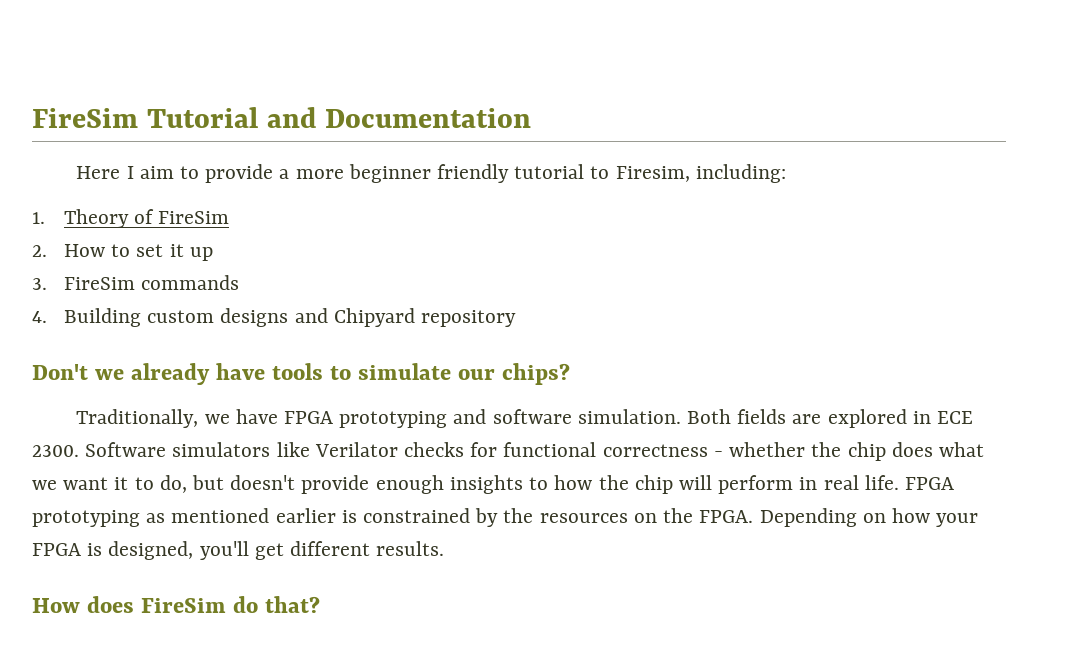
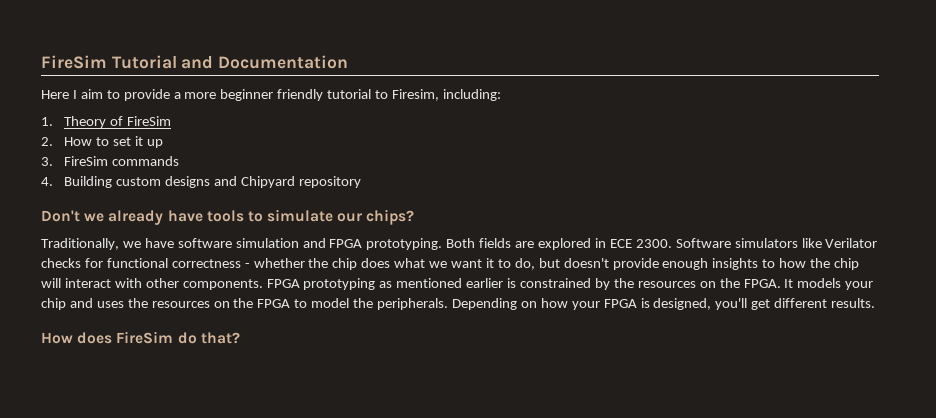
[283,409,681,428] FPGA prototyping and software simulation. -> [177,238,443,250] software simulation and FPGA prototyping.
[718,475,899,494] perform in real life. -> [64,278,263,290] interact with other components.
(754, 516) none -> [784,278,874,290] [41,298,449,310] It models your chip and uses the resources on the FPGA to model the peripherals.

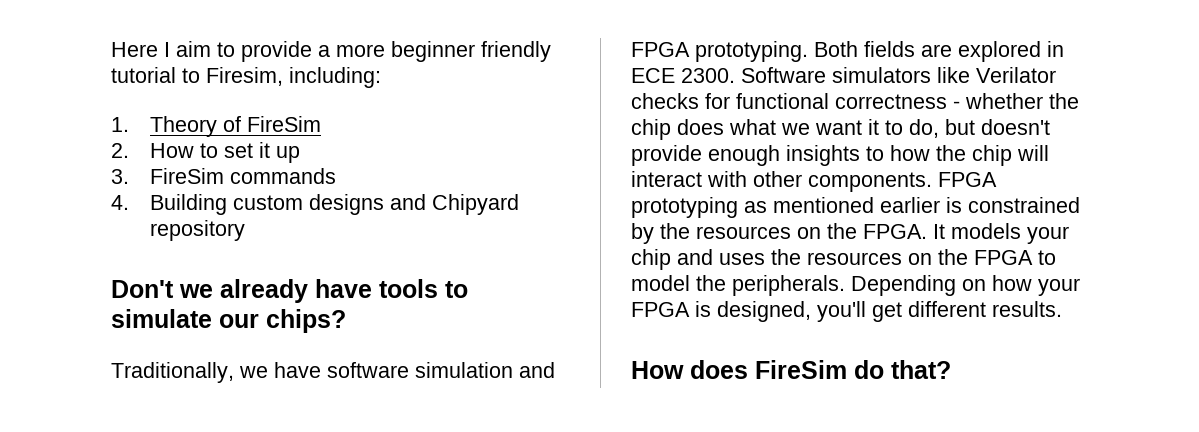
[41,55,349,69] FireSim Tutorial and Documentation // -> (111, 49) none

